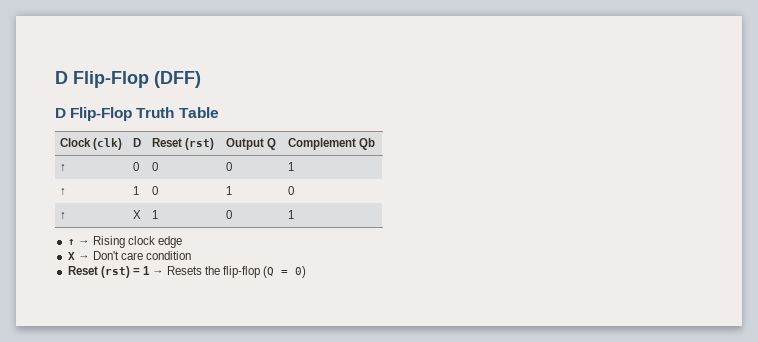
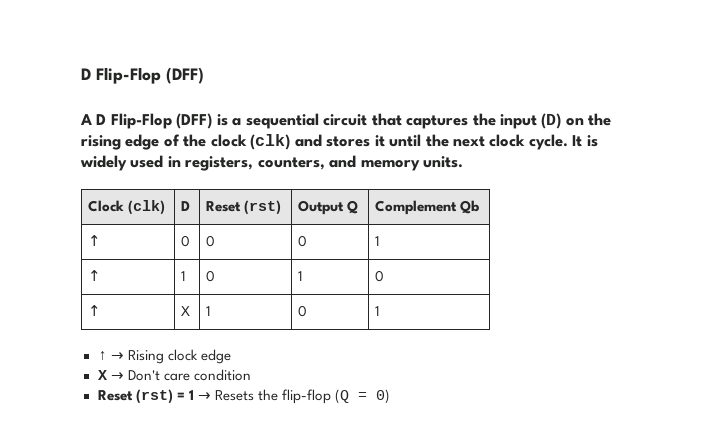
[55,107,219,121] D Flip-Flop Truth Table -> [80,113,612,129] [81,134,598,150] [80,155,464,171] A D Flip-Flop (DFF) is a sequential circuit that captures the input (D) on the rising edge of the clock (clk) and stores it until the next clock cycle. It is widely used in registers, counters, and memory units.

